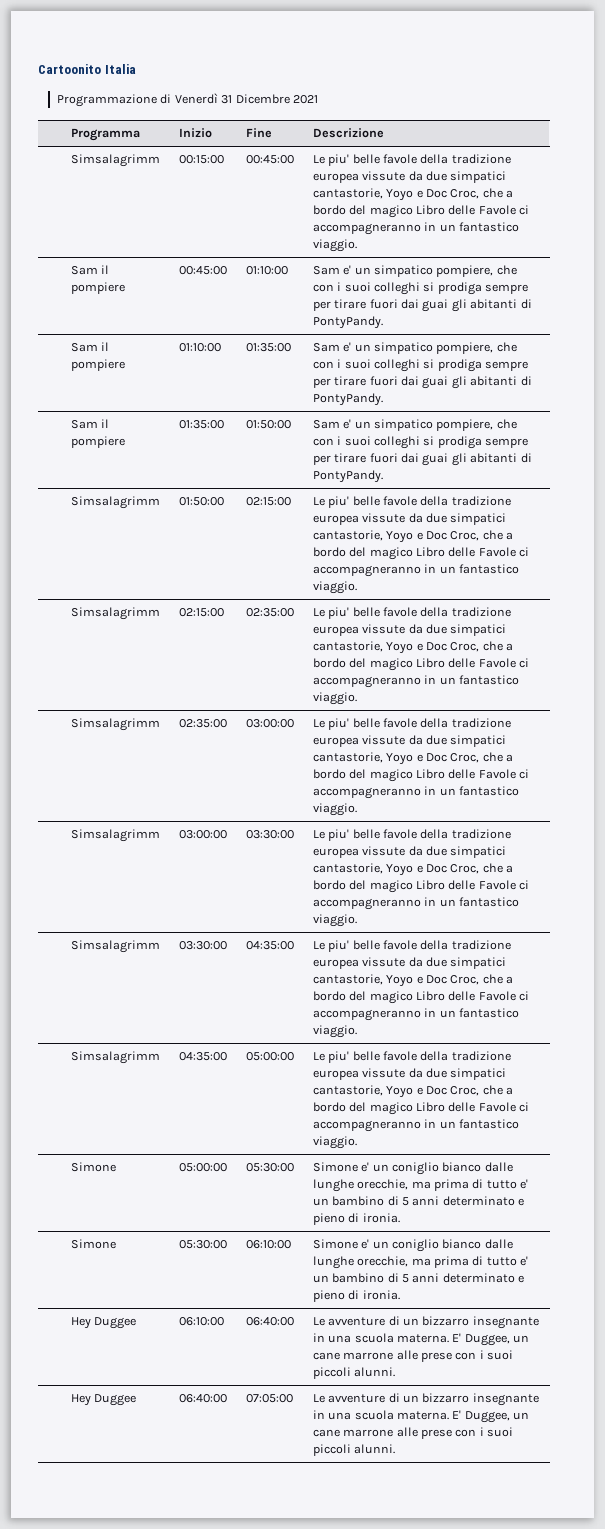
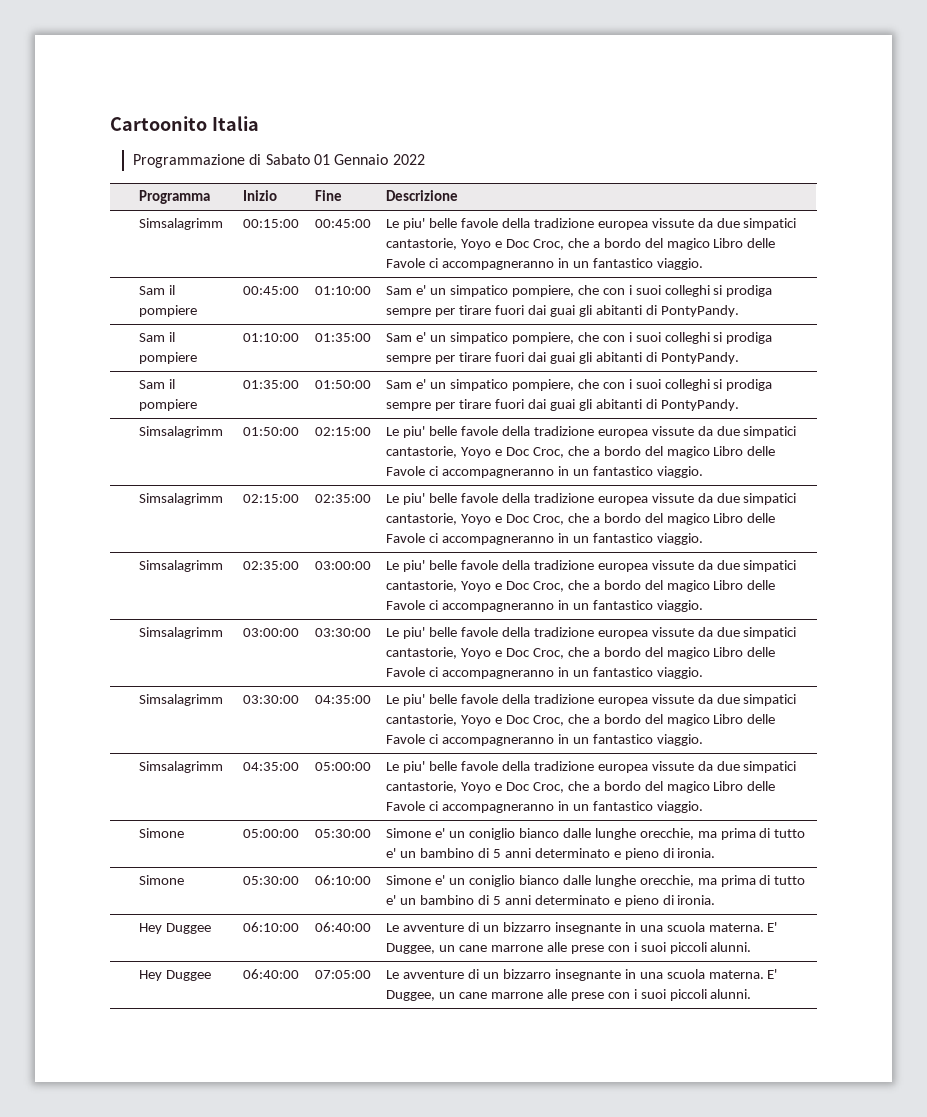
[174,93,318,104] Venerdì 31 Dicembre 2021 -> [265,154,425,165] Sabato 01 Gennaio 2022

